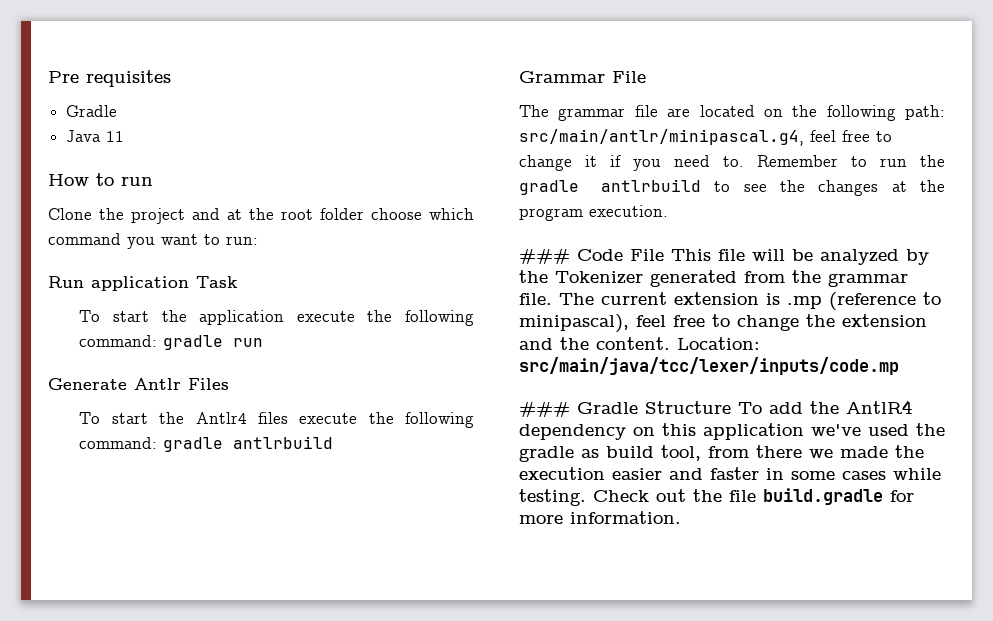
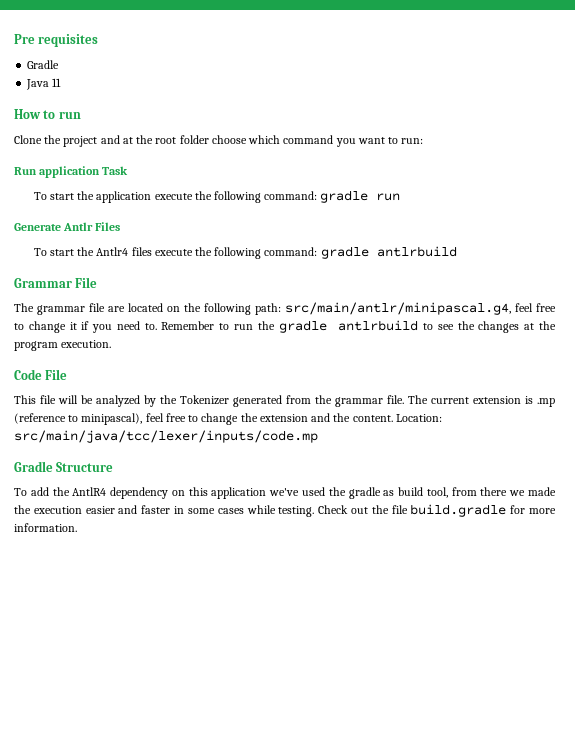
[519,248,570,264] ### -> (112, 344) none
(664, 255) none -> (68, 374) //
[519,401,570,417] ### -> (318, 436) none
(731, 407) none -> (114, 467) //

